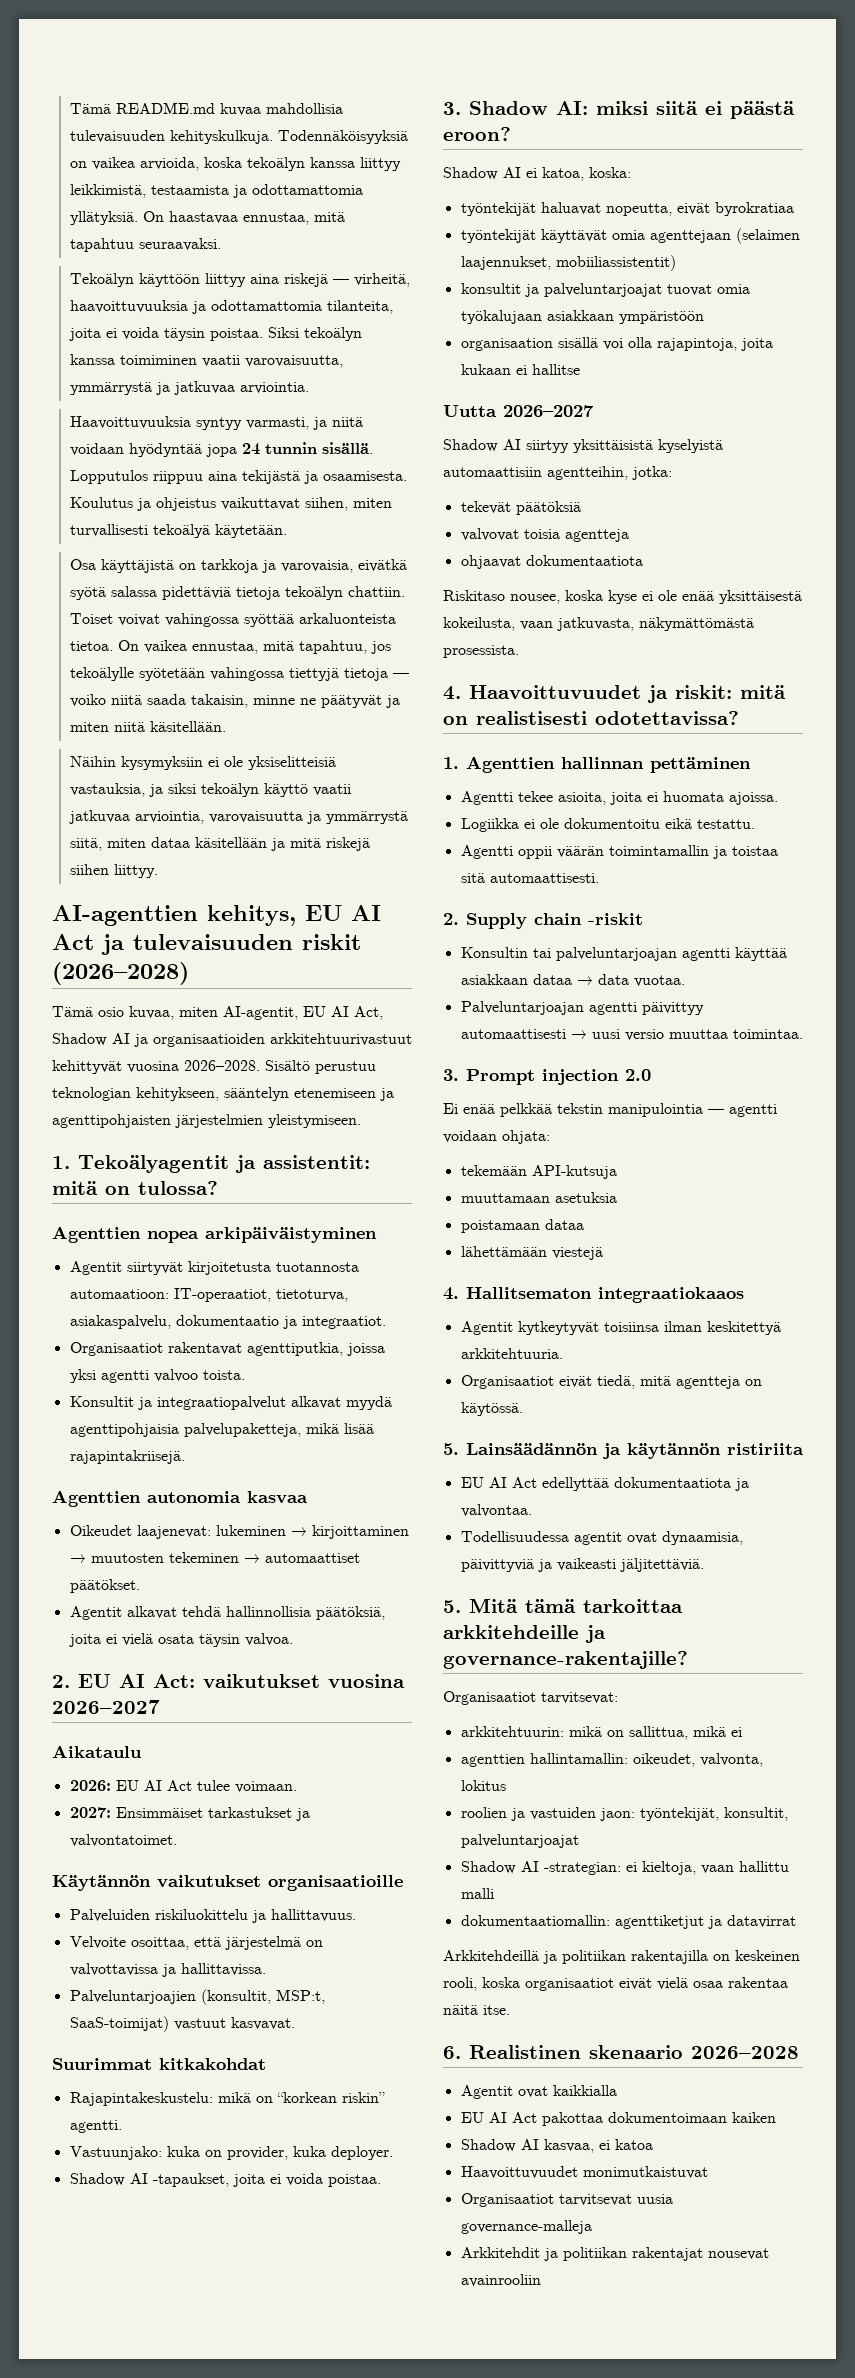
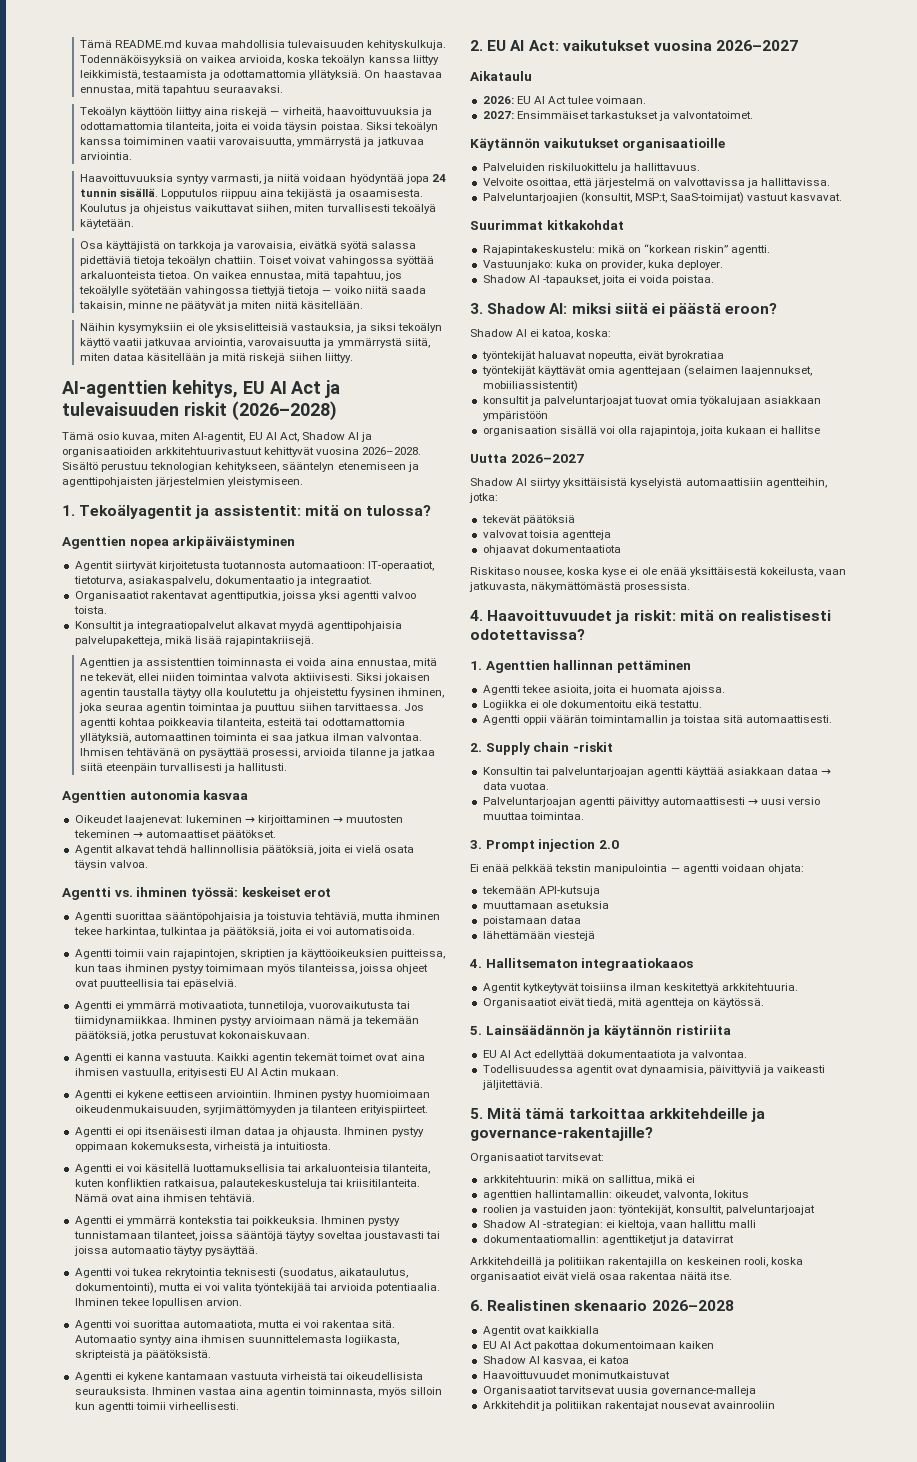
(185, 1457) none -> [79,658,437,668] [79,673,430,683] [79,687,444,698] [78,703,424,713] [79,718,405,728] [79,733,422,743] [79,748,435,758] [79,763,288,773] // Agenttien ja assistenttien toiminnasta ei voida aina ennustaa, mitä ne tekevät, ellei niiden toimintaa valvota aktiivisesti. Siksi jokaisen agentin taustalla täytyy olla koulutettu ja ohjeistettu fyysinen ihminen, joka seuraa agentin toimintaa ja puuttuu siihen tarvittaessa. Jos agentti kohtaa poikkeavia tilanteita, esteitä tai odottamattomia yllätyksiä, automaattinen toiminta ei saa jatkua ilman valvontaa. Ihmisen tehtävänä on pysäyttää prosessi, arvioida tilanne ja jatkaa siitä eteenpäin turvallisesti ja hallitusti.
(293, 1639) none -> [62,887,332,900] [74,912,441,922] [73,927,416,937] [74,949,446,959] [74,964,429,974] [74,979,237,989] [74,1001,411,1011] [73,1016,420,1026] [74,1031,310,1041] [74,1053,425,1063] [74,1068,340,1078] [74,1090,431,1100] [74,1105,429,1115] [74,1127,424,1137] [74,1142,332,1152] [74,1164,431,1174] [74,1178,421,1189] [74,1194,256,1202] [74,1216,401,1226] [73,1231,441,1241] [73,1246,258,1256] [74,1267,409,1279] [74,1282,441,1294] [74,1298,242,1308] [74,1320,396,1330] [74,1335,400,1345] [74,1350,211,1360] [74,1372,424,1382] [74,1387,443,1397] [74,1402,239,1412] // Agentti vs. ihminen työssä: keskeiset erot // Agentti suorittaa sääntöpohjaisia ja toistuvia tehtäviä, mutta ihminen tekee harkintaa, tulkintaa ja päätöksiä, joita ei voi automatisoida. // Agentti toimii vain rajapintojen, skriptien ja käyttöoikeuksien puitteissa, kun taas ihminen pystyy toimimaan myös tilanteissa, joissa ohjeet ovat puutteellisia tai epäselviä. // Agentti ei ymmärrä motivaatiota, tunnetiloja, vuorovaikutusta tai tiimidynamiikkaa. Ihminen pystyy arvioimaan nämä ja tekemään päätöksiä, jotka perustuvat kokonaiskuvaan. // Agentti ei kanna vastuuta. Kaikki agentin tekemät toimet ovat aina ihmisen vastuulla, erityisesti EU AI Actin mukaan. // Agentti ei kykene eettiseen arviointiin. Ihminen pystyy huomioimaan oikeudenmukaisuuden, syrjimättömyyden ja tilanteen erityispiirteet. // Agentti ei opi itsenäisesti ilman dataa ja ohjausta. Ihminen pystyy oppimaan kokemuksesta, virheistä ja intuitiosta. // Agentti ei voi käsitellä luottamuksellisia tai arkaluonteisia tilanteita, kuten konfliktien ratkaisua, palautekeskusteluja tai kriisitilanteita. Nämä ovat aina ihmisen tehtäviä. // Agentti ei ymmärrä kontekstia tai poikkeuksia. Ihminen pystyy tunnistamaan tilanteet, joissa sääntöjä täytyy soveltaa joustavasti tai joissa automaatio täytyy pysäyttää. // Agentti voi tukea rekrytointia teknisesti (suodatus, aikataulutus, dokumentointi), mutta ei voi valita työntekijää tai arvioida potentiaalia. Ihminen tekee lopullisen arvion. // Agentti voi suorittaa automaatiota, mutta ei voi rakentaa sitä. Automaatio syntyy aina ihmisen suunnittelemasta logiikasta, skripteistä ja päätöksistä. // Agentti ei kykene kantamaan vastuuta virheistä tai oikeudellisista seurauksista. Ihminen vastaa aina agentin toiminnasta, myös silloin kun agentti toimii virheellisesti.

